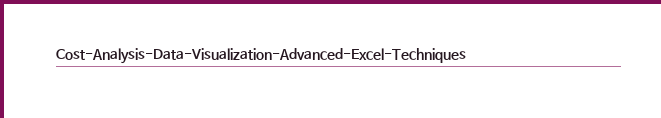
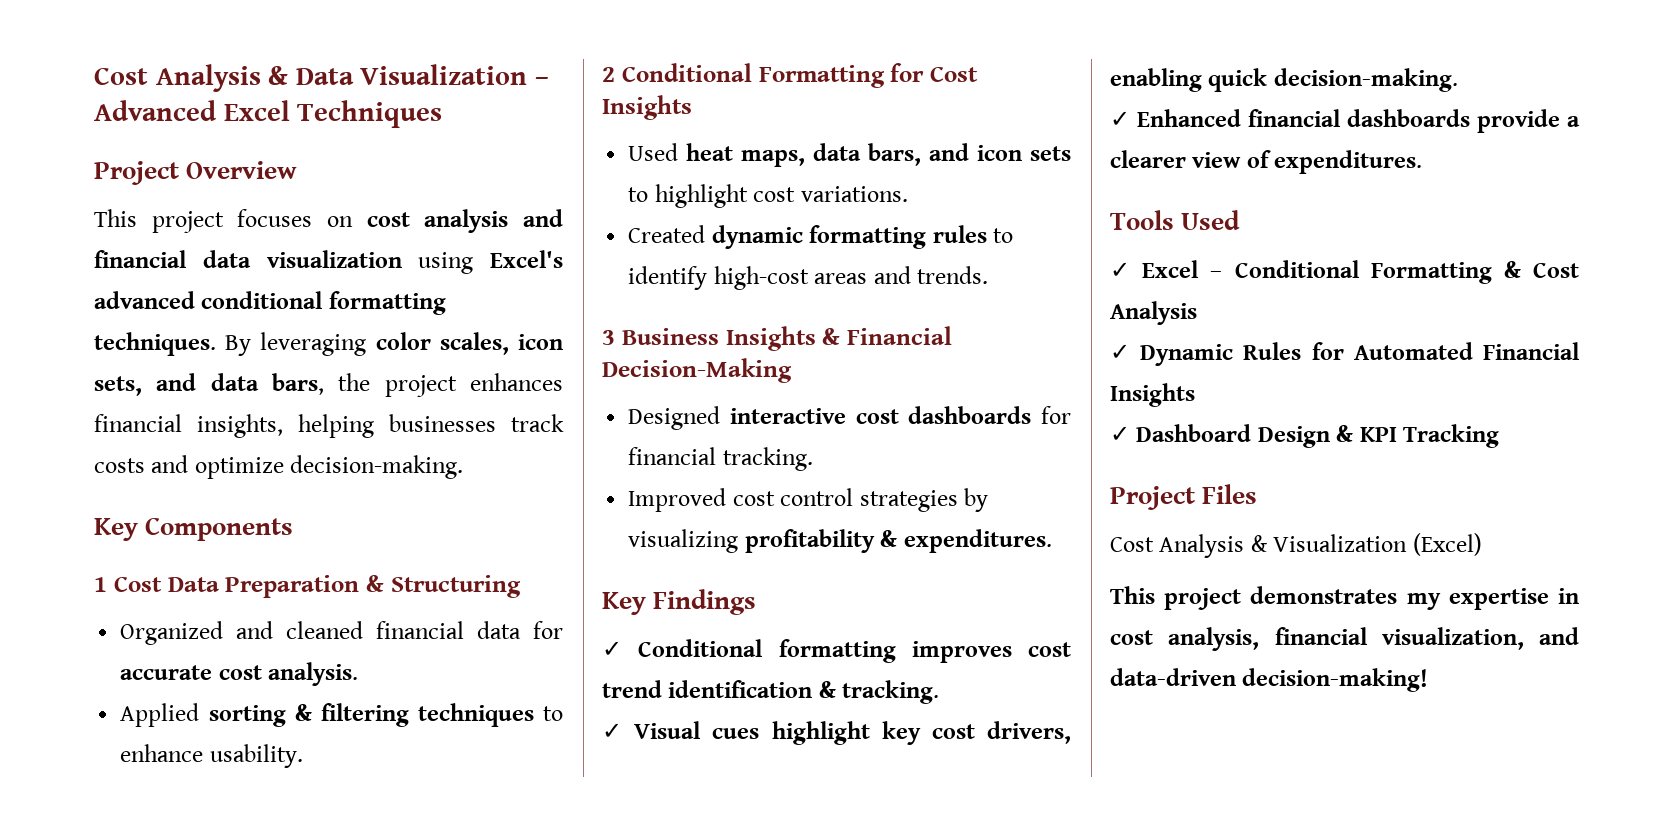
[56,48,466,64] Cost-Analysis-Data-Visualization-Advanced-Excel-Techniques -> [94,64,549,92] [94,100,443,128] [94,161,298,185] [94,209,563,233] [94,250,563,274] [94,291,446,315] [94,332,563,356] [94,373,563,397] [94,414,564,438] [94,455,464,479] [94,517,294,541] [94,575,521,598] [120,621,563,645] [120,662,359,686] [120,703,563,727] [120,744,303,768] [602,63,978,88] [602,95,692,120] [628,143,1071,167] [628,184,908,208] [628,225,1014,249] [628,266,989,290] [602,326,952,351] [602,358,792,383] [628,406,1071,430] [628,447,813,471] [628,488,989,512] [628,529,1052,553] [602,589,757,615] [602,639,1071,663] [602,680,940,704] [602,721,1071,745] [1110,68,1458,92] [1110,109,1580,133] [1110,150,1423,174] [1110,210,1241,230] [1110,260,1579,284] [1110,301,1197,325] [1110,342,1580,366] [1110,383,1195,407] [1110,424,1500,448] [1110,484,1258,510] [1110,533,1482,558] [1110,586,1579,610] [1110,627,1579,651] [1110,668,1429,692] Cost Analysis & Data Visualization – Advanced Excel Techniques // Project Overview // This project focuses on cost analysis and financial data visualization using Excel's advanced conditional formatting techniques. By leveraging color scales, icon sets, and data bars, the project enhances financial insights, helping businesses track costs and optimize decision-making. // Key Components // 1 Cost Data Preparation & Structuring // Organized and cleaned financial data for accurate cost analysis. // Applied sorting & filtering techniques to enhance usability. // 2 Conditional Formatting for Cost Insights // Used heat maps, data bars, and icon sets to highlight cost variations. // Created dynamic formatting rules to identify high-cost areas and trends. // 3 Business Insights & Financial Decision-Making // Designed interactive cost dashboards for financial tracking. // Improved cost control strategies by visualizing profitability & expenditures. // Key Findings // ✓ Conditional formatting improves cost trend identification & tracking. // ✓ Visual cues highlight key cost drivers, enabling quick decision-making. // ✓ Enhanced financial dashboards provide a clearer view of expenditures. // Tools Used // ✓ Excel – Conditional Formatting & Cost Analysis // ✓ Dynamic Rules for Automated Financial Insights // ✓ Dashboard Design & KPI Tracking // Project Files // Cost Analysis & Visualization (Excel) // This project demonstrates my expertise in cost analysis, financial visualization, and data-driven decision-making!

